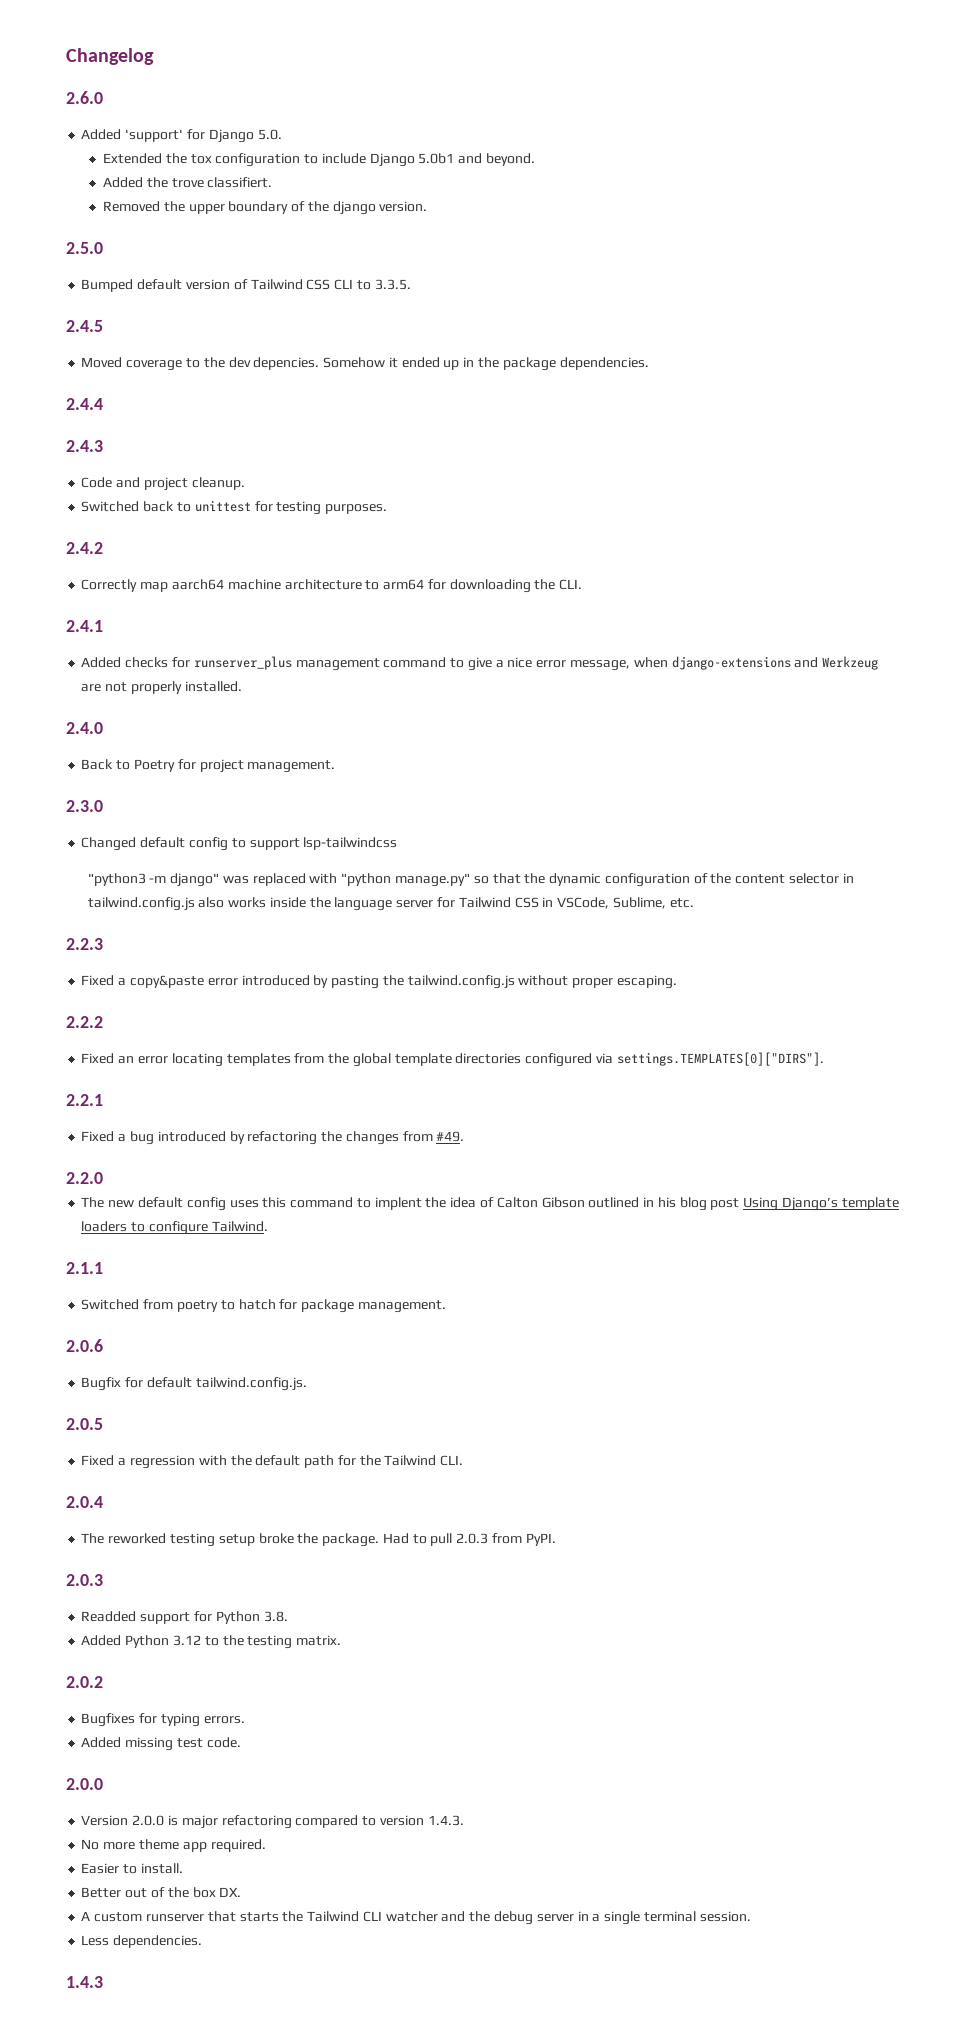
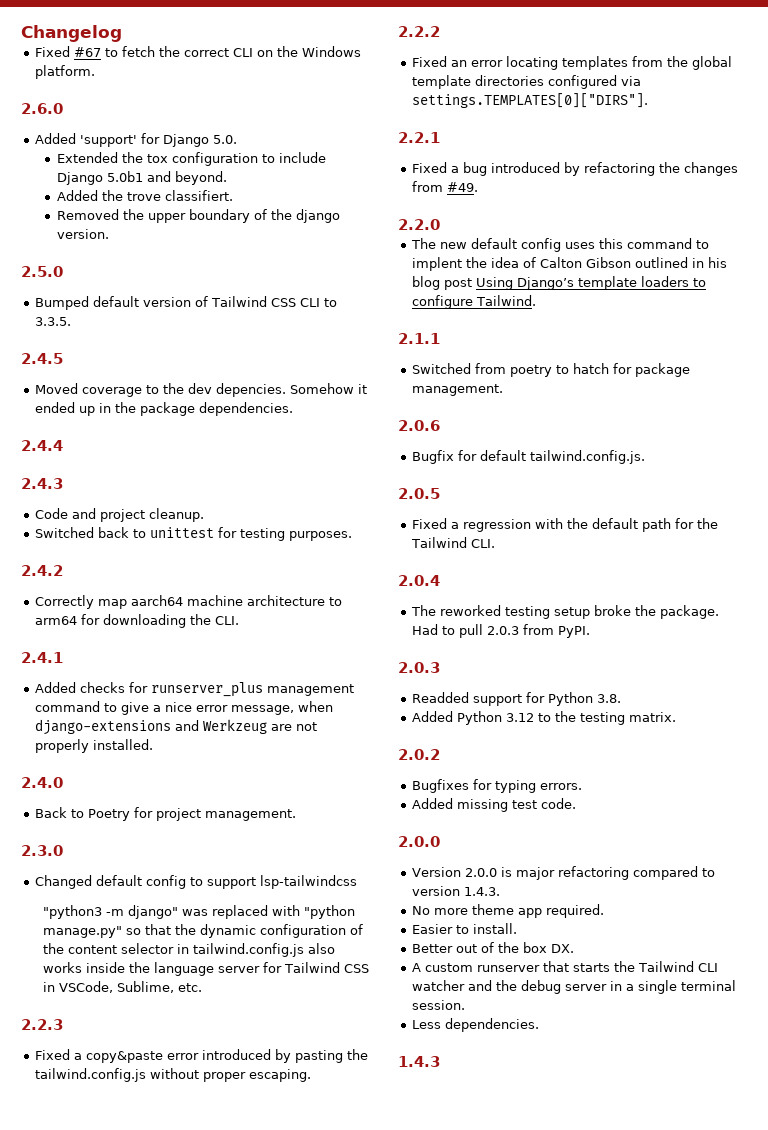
(154, 56) none -> [35,46,362,57] [35,65,96,79] // Fixed #67 to fetch the correct CLI on the Windows platform.

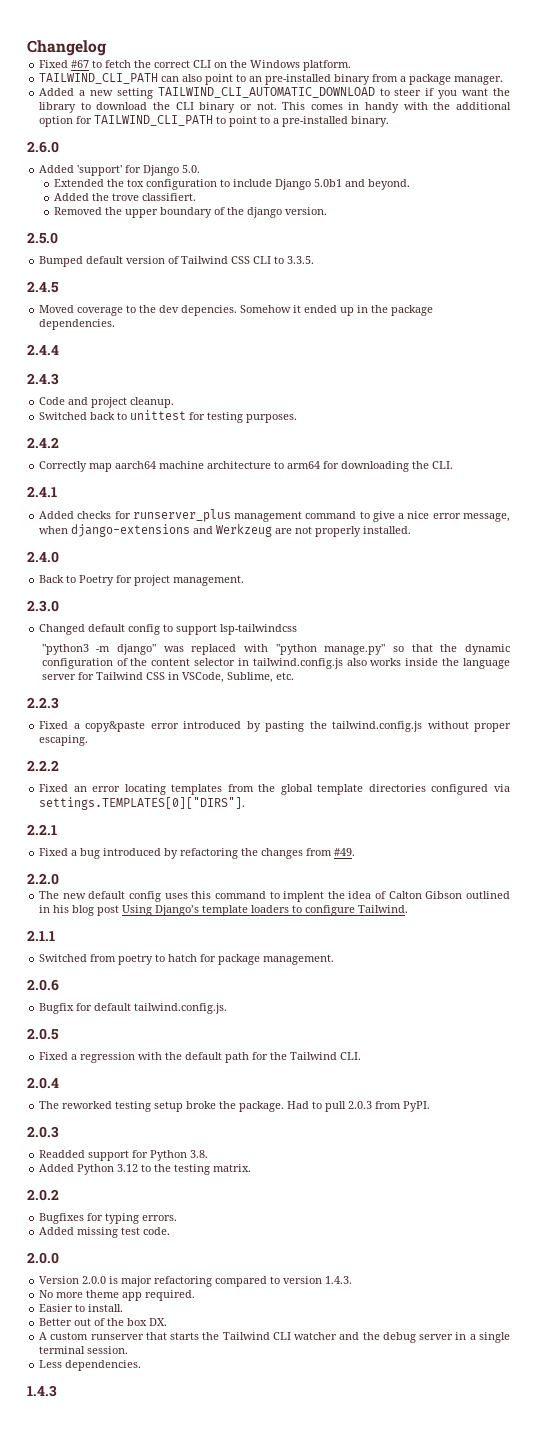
(96, 72) none -> [39,73,504,85] [39,87,510,99] [39,102,511,113] [39,115,390,127] // TAILWIND_CLI_PATH can also point to an pre-installed binary from a package manager. // Added a new setting TAILWIND_CLI_AUTOMATIC_DOWNLOAD to steer if you want the library to download the CLI binary or not. This comes in handy with the additional option for TAILWIND_CLI_PATH to point to a pre-installed binary.

